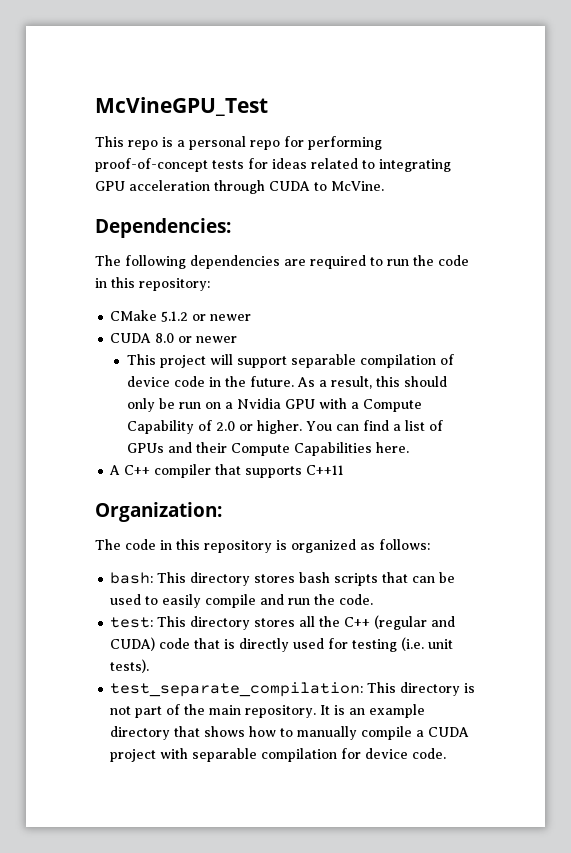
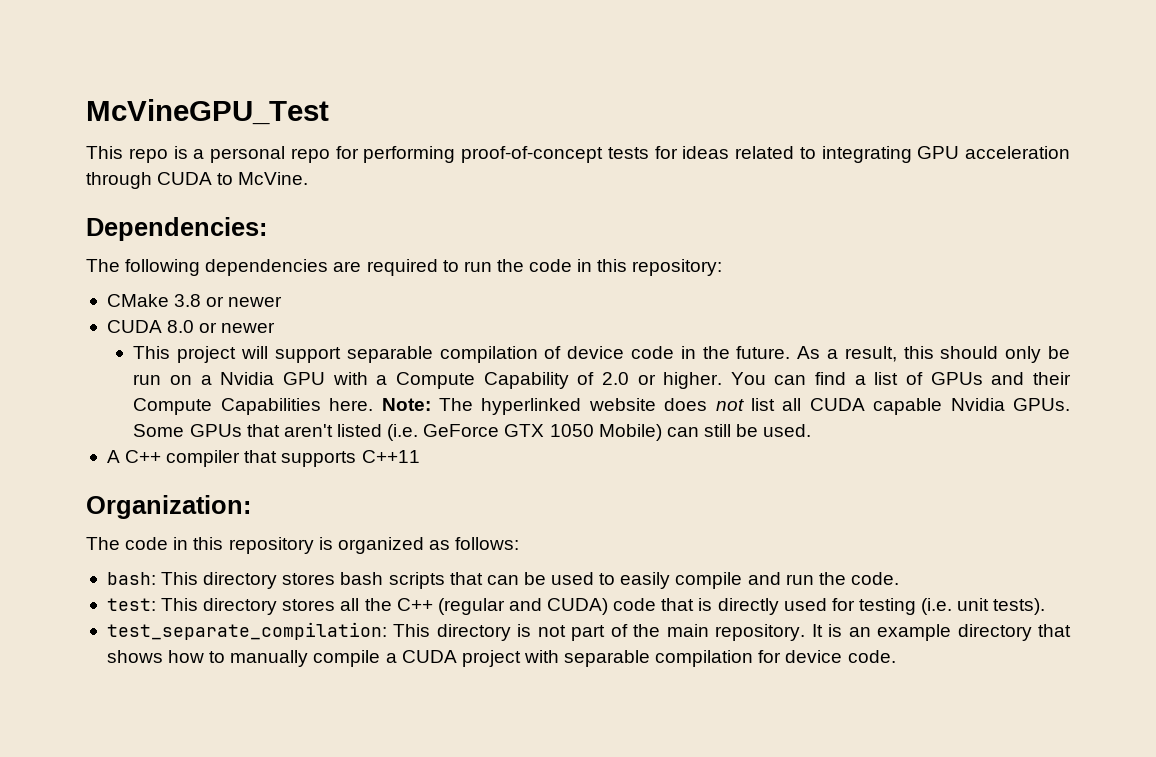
[161,311,189,322] 5.1.2 -> [174,294,202,307] 3.8
(409, 447) none -> [381,398,1070,415] [133,424,812,441] Note: The hyperlinked website does not list all CUDA capable Nvidia GPUs. Some GPUs that aren't listed (i.e. GeForce GTX 1050 Mobile) can still be used.

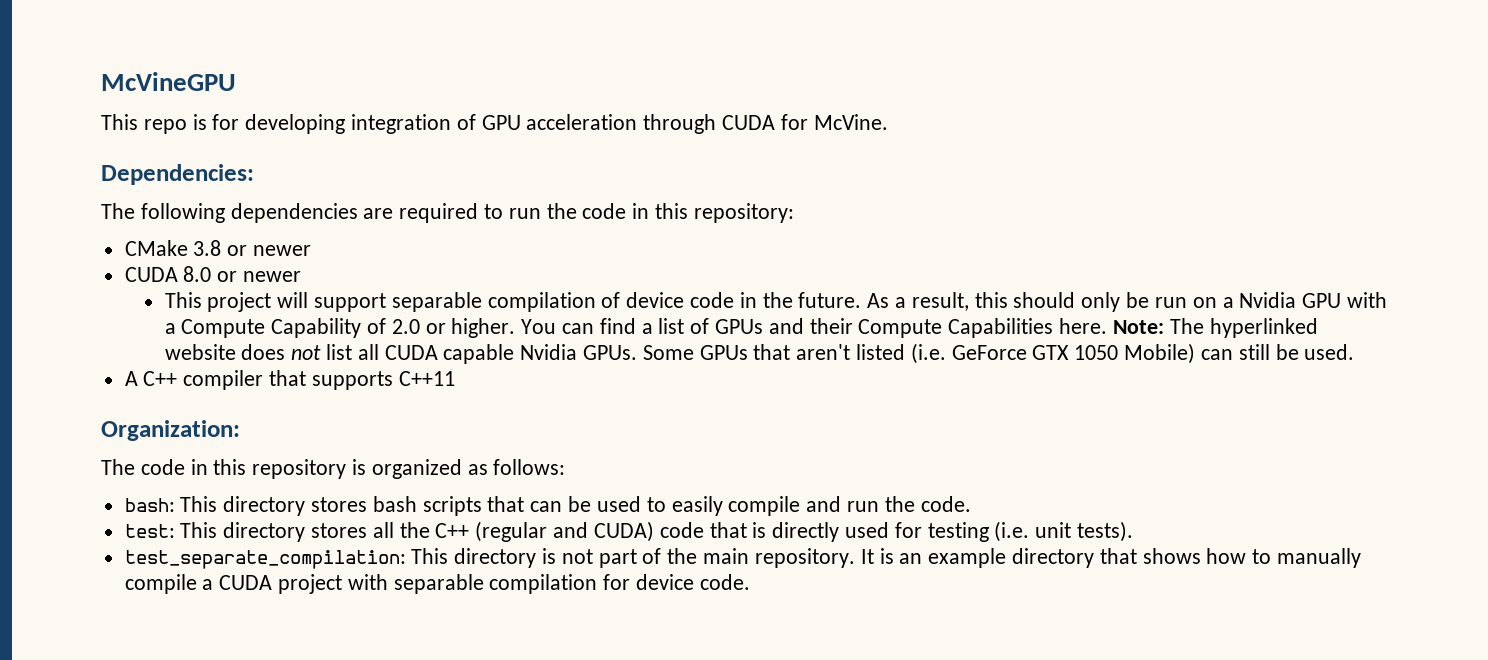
[86,99,329,125] McVineGPU_Test -> [101,72,236,91] McVineGPU
[193,146,912,163] a personal repo for performing proof-of-concept tests for ideas related to integrating -> [212,114,476,134] for developing integration of
[217,173,234,185] to -> [780,114,808,130] for

